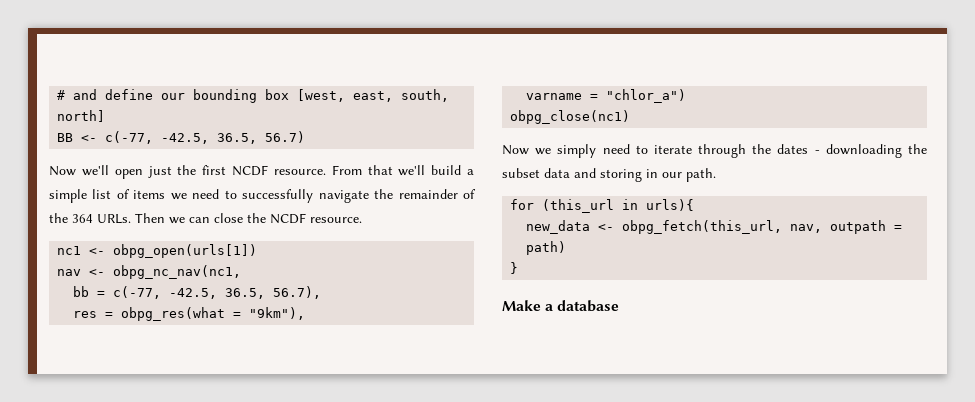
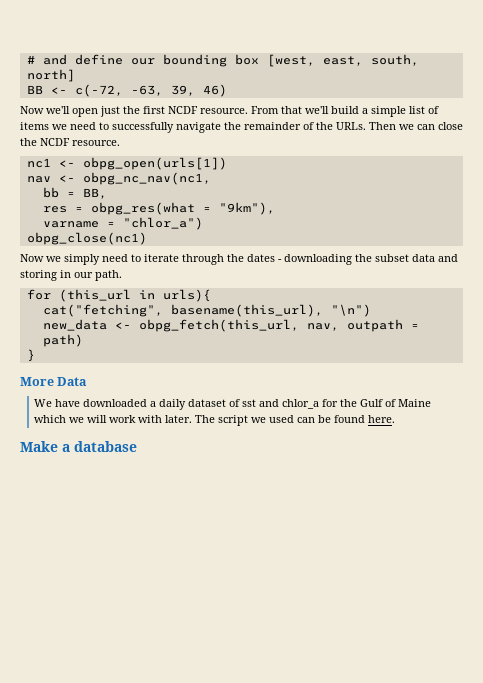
[105,131,306,144] c(-77, -42.5, 36.5, 56.7) -> [74,84,227,97] c(-72, -63, 39, 46)
[72,214,93,223] 364 -> (333, 126) none
[113,286,322,299] c(-77, -42.5, 36.5, 56.7), -> [82,188,107,199] BB,
(695, 205) none -> [42,304,371,317] // cat("fetching", basename(this_url), "\n")
(519, 268) none -> [20,377,88,386] [34,399,432,410] [34,415,396,426] // More Data // We have downloaded a daily dataset of sst and chlor_a for the Gulf of Maine which we will work with later. The script we used can be found here.

